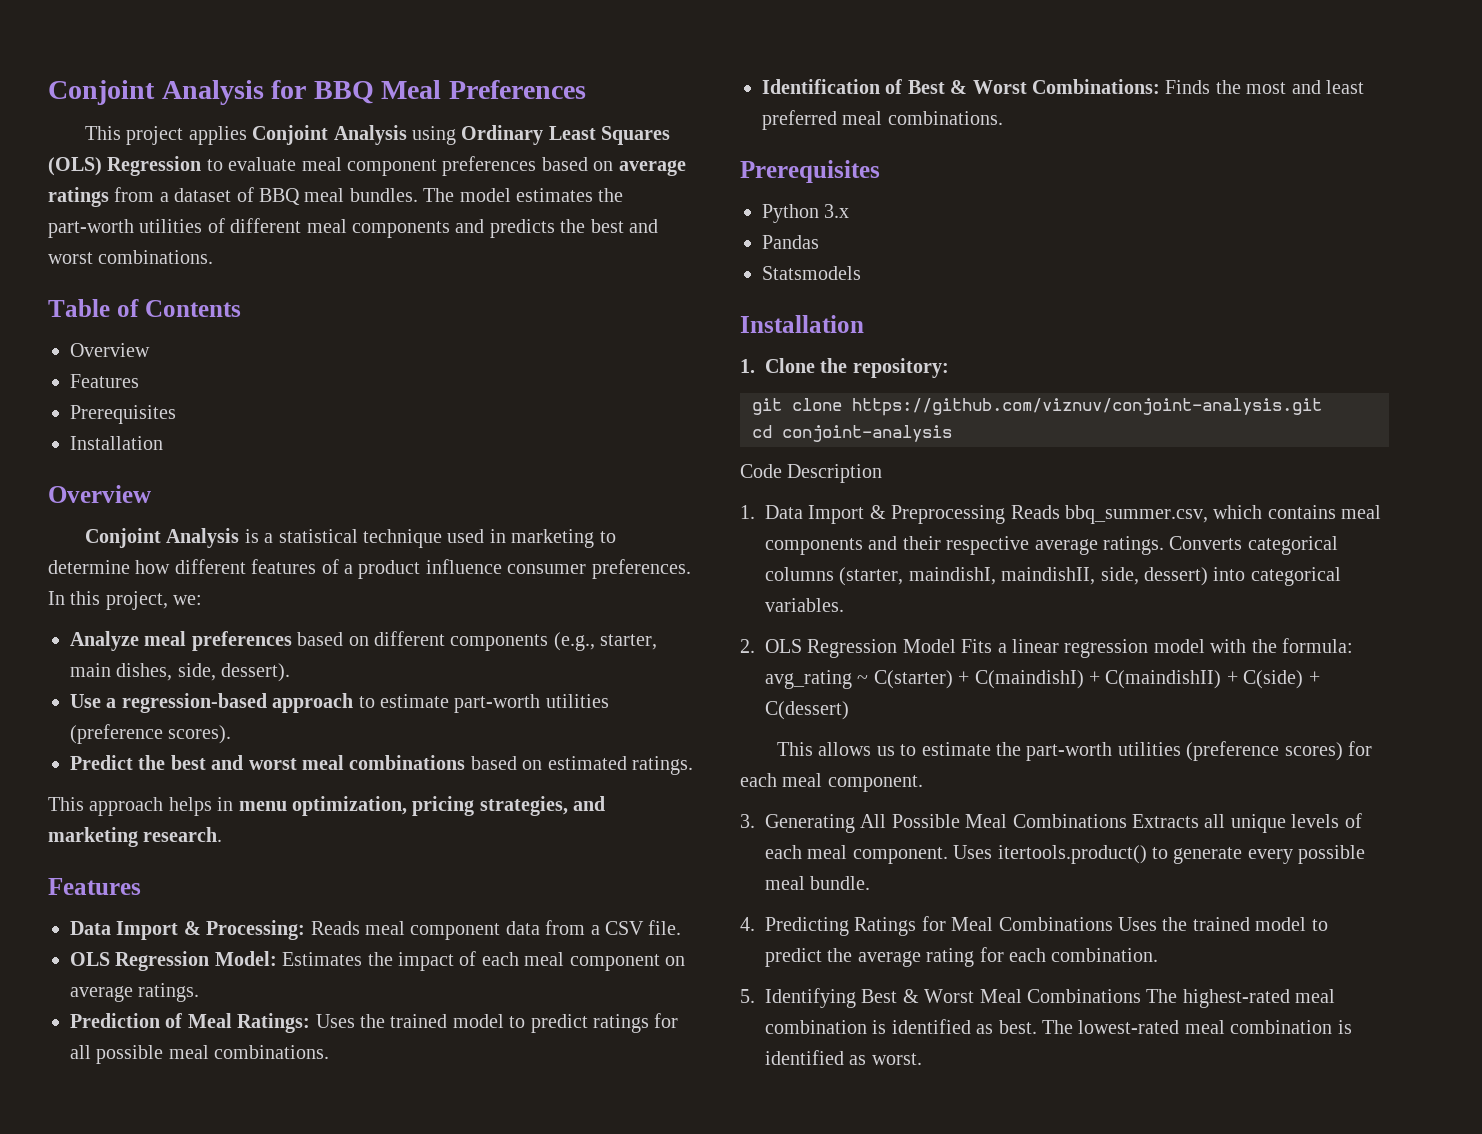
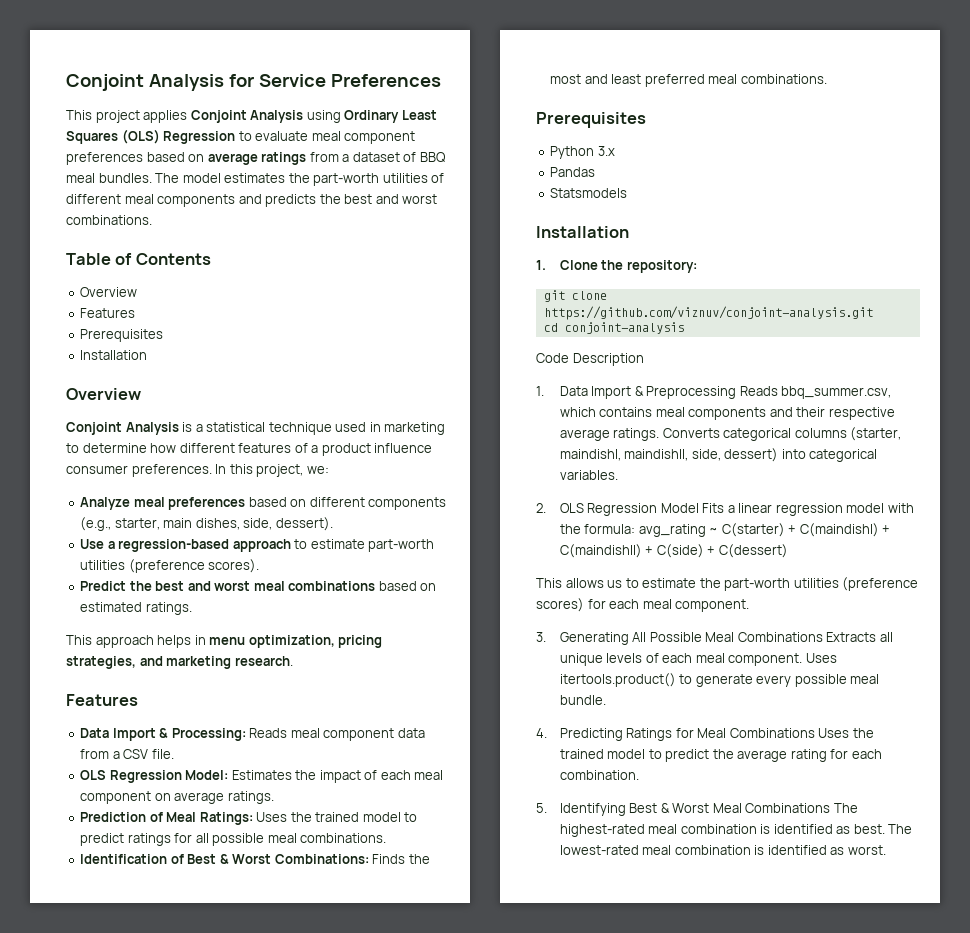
[313,80,442,104] BBQ Meal -> [258,74,326,87] Service

